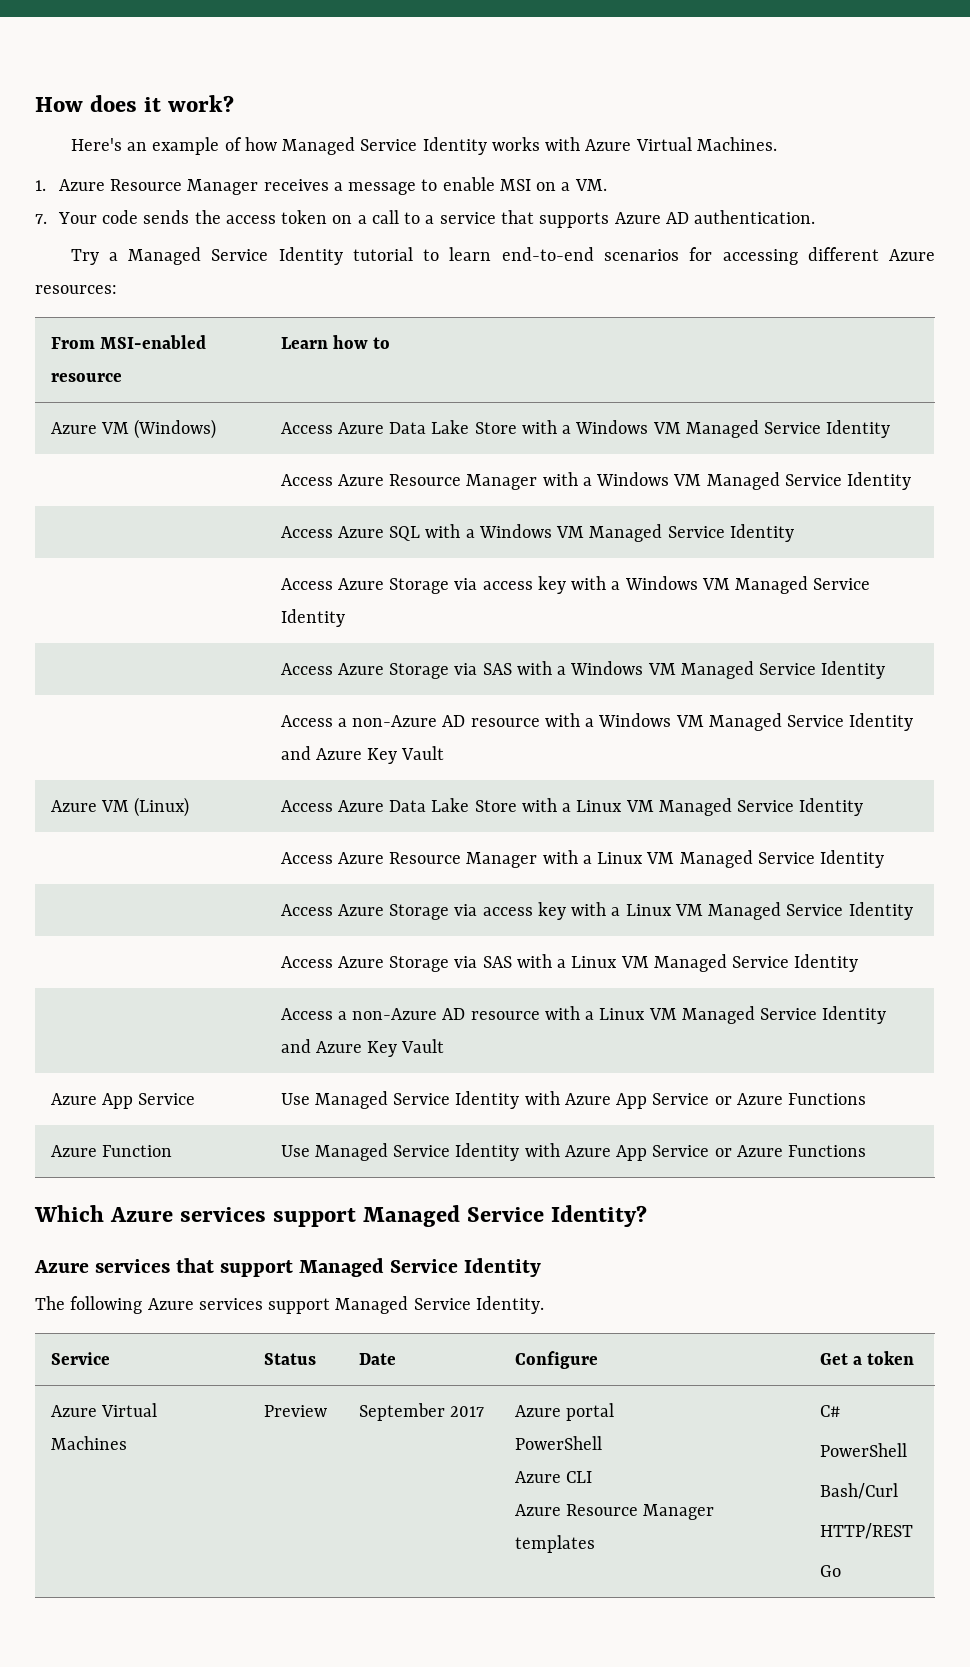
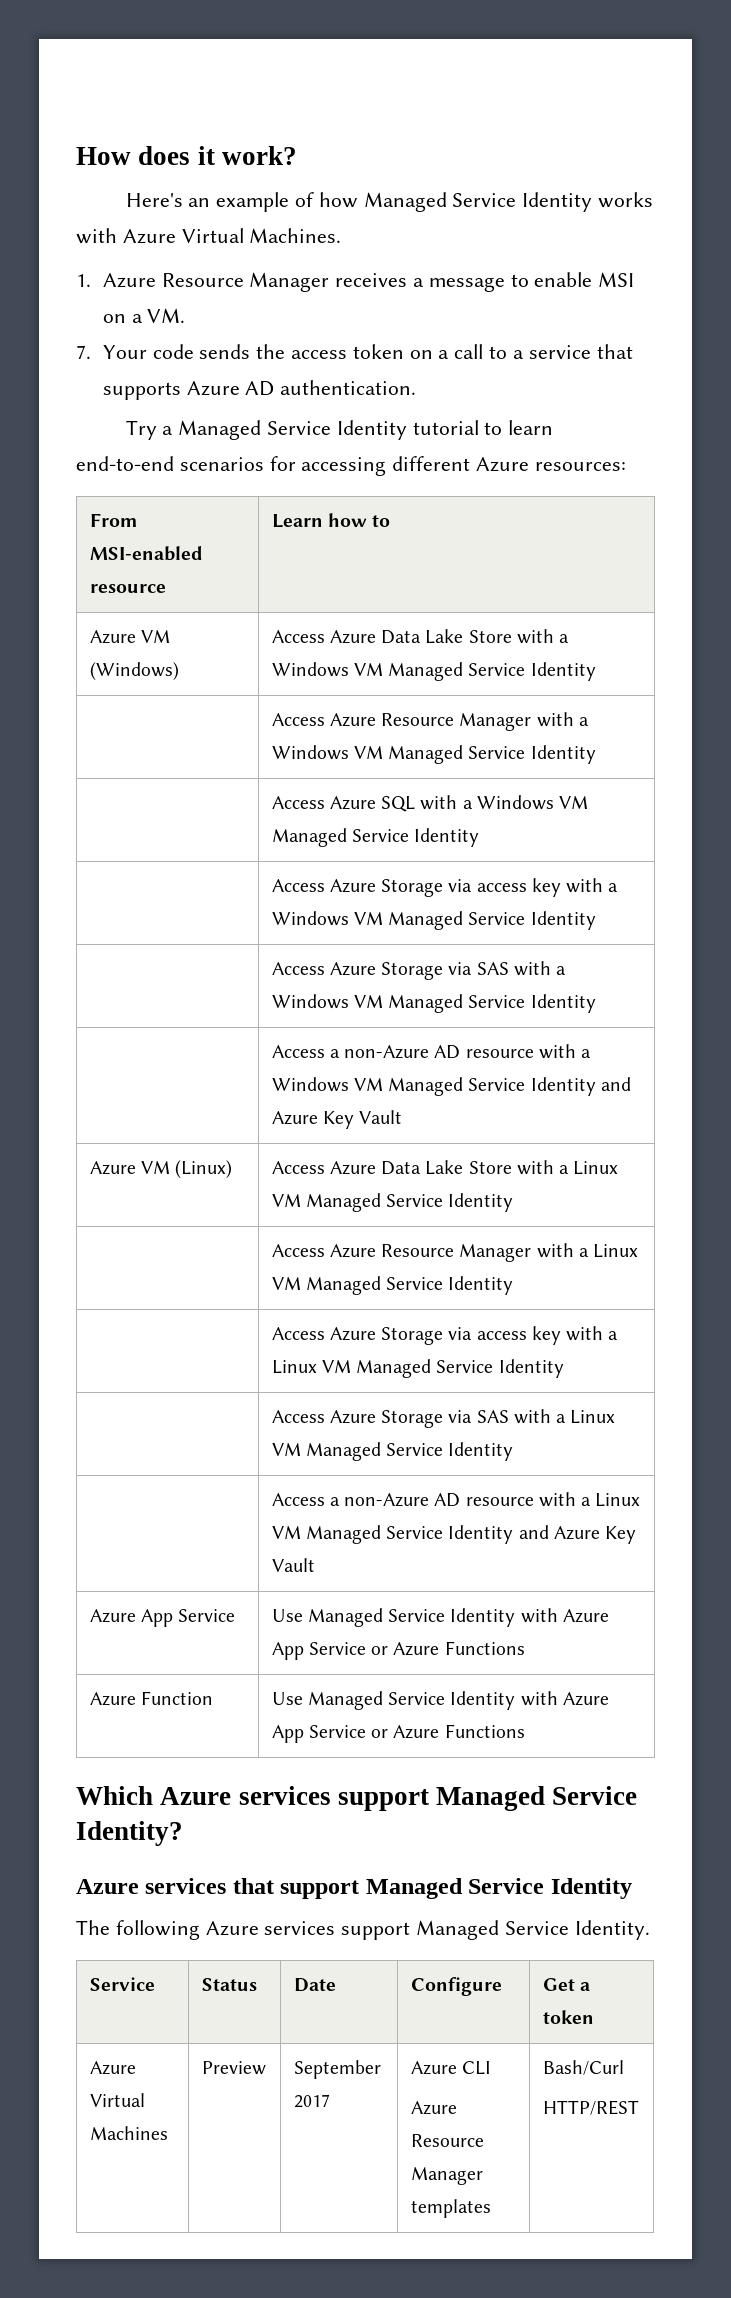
[565,1403,614,1421] [514,1436,602,1450] [514,1471,561,1483] portal // PowerShell // Azure -> (457, 2068) none
[819,1405,841,1417] [819,1443,907,1457] C# // PowerShell // -> (491, 2208) none
[819,1565,841,1577] // Go -> (639, 2107) none

